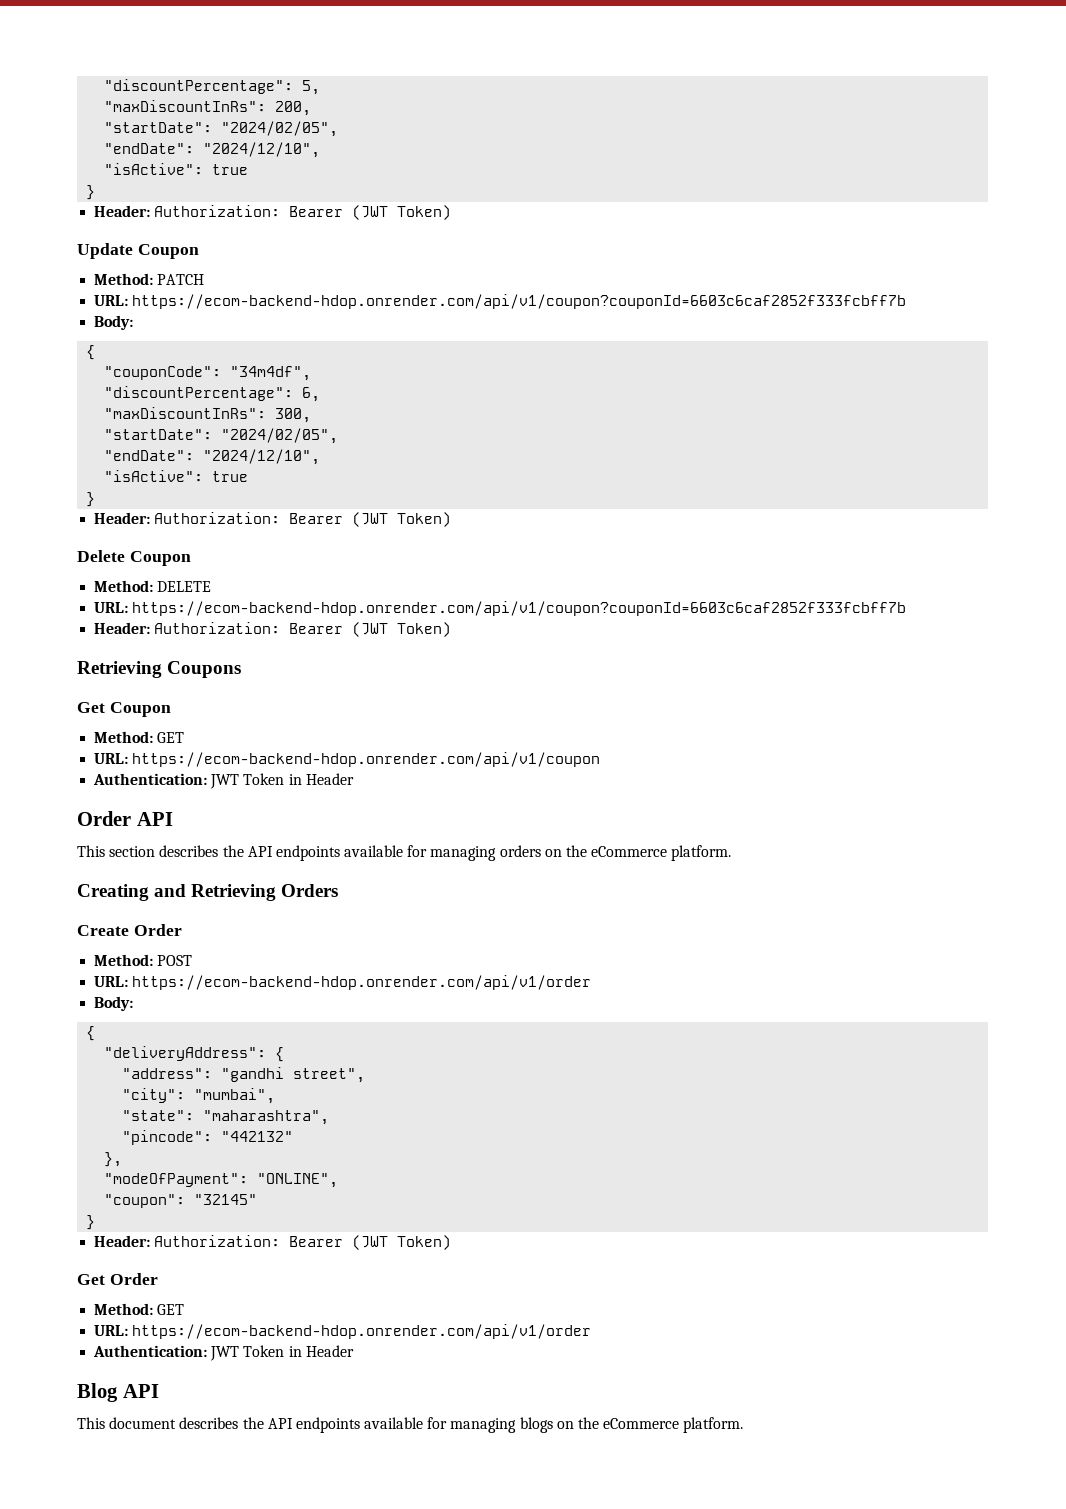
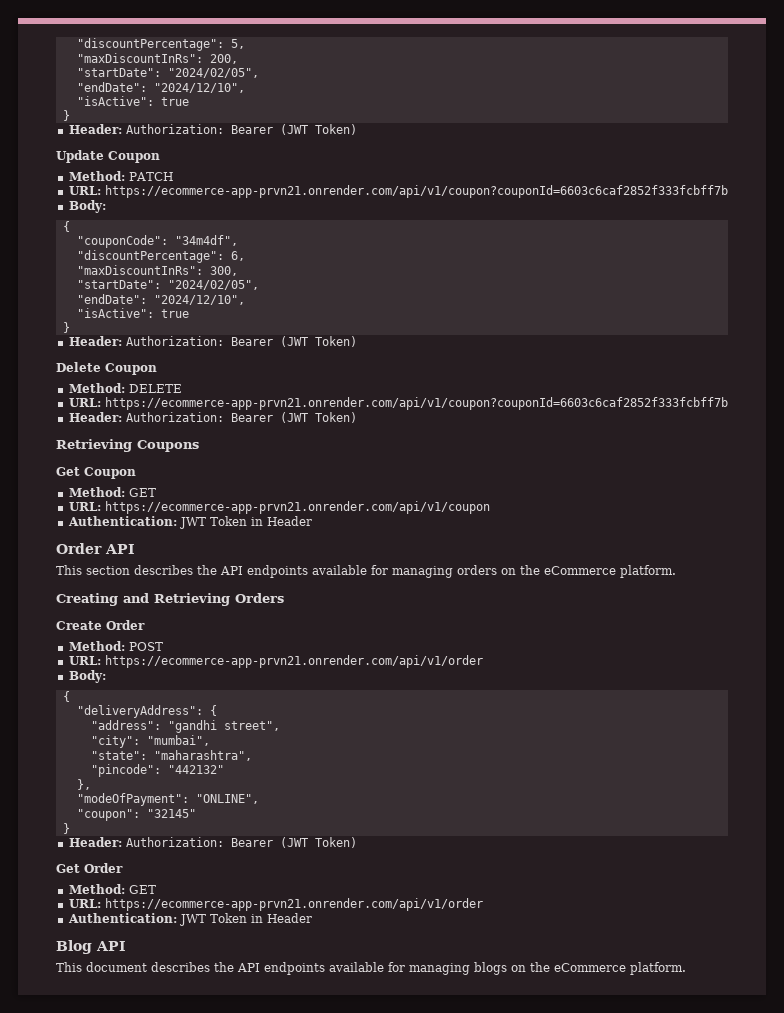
[132,294,907,309] https://ecom-backend-hdop.onrender.com/api/v1/coupon?couponId=6603c6caf2852f333fcbff7b -> [104,185,728,198] https://ecommerce-app-prvn21.onrender.com/api/v1/coupon?couponId=6603c6caf2852f333fcbff7b
[132,601,907,616] https://ecom-backend-hdop.onrender.com/api/v1/coupon?couponId=6603c6caf2852f333fcbff7b -> [104,397,728,410] https://ecommerce-app-prvn21.onrender.com/api/v1/coupon?couponId=6603c6caf2852f333fcbff7b
[132,752,601,767] https://ecom-backend-hdop.onrender.com/api/v1/coupon -> [104,501,490,514] https://ecommerce-app-prvn21.onrender.com/api/v1/coupon
[132,975,592,990] https://ecom-backend-hdop.onrender.com/api/v1/order -> [104,655,483,668] https://ecommerce-app-prvn21.onrender.com/api/v1/order
[132,1324,592,1339] https://ecom-backend-hdop.onrender.com/api/v1/order -> [104,898,483,911] https://ecommerce-app-prvn21.onrender.com/api/v1/order

